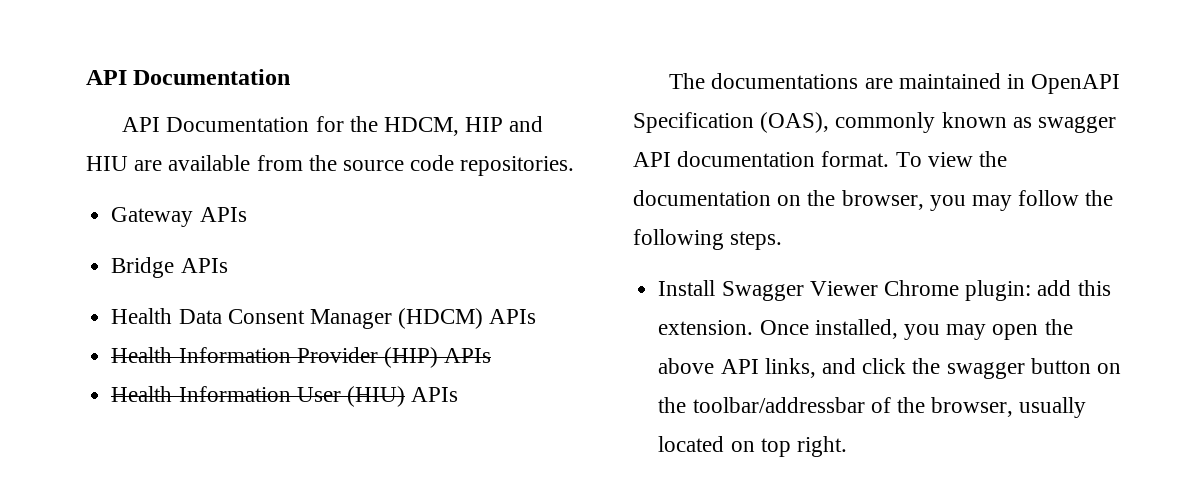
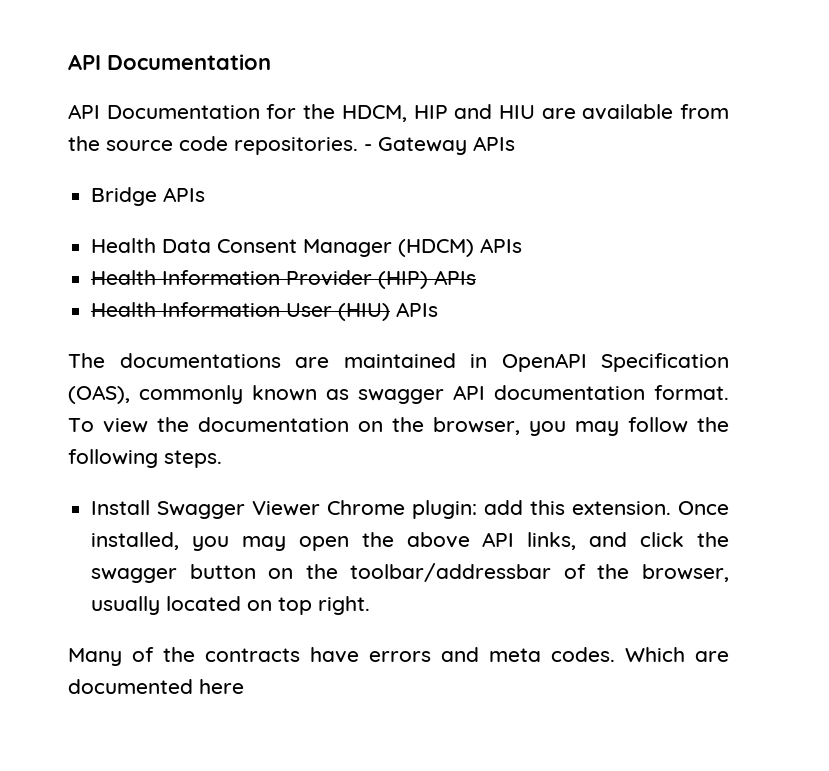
(575, 166) // -> [364,144,372,151] -
(847, 446) none -> [68,647,729,666] [68,679,244,694] // Many of the contracts have errors and meta codes. Which are documented here

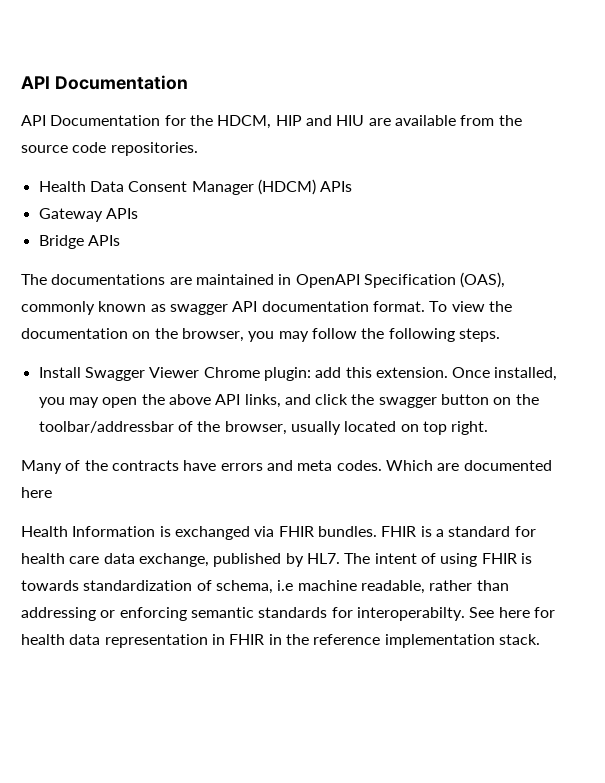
[364,136,515,155] [91,187,206,206] - Gateway APIs // Bridge APIs -> (198, 149) none
[91,270,477,289] [91,302,391,321] Health Information Provider (HIP) APIs // Health Information User (HIU) -> [38,208,138,222] [38,235,84,249] Gateway APIs // Bridge
(244, 686) none -> [21,526,536,540] [21,553,532,567] [21,580,509,594] [21,607,555,621] [21,634,540,648] // Health Information is exchanged via FHIR bundles. FHIR is a standard for health care data exchange, published by HL7. The intent of using FHIR is towards standardization of schema, i.e machine readable, rather than addressing or enforcing semantic standards for interoperabilty. See here for health data representation in FHIR in the reference implementation stack.

